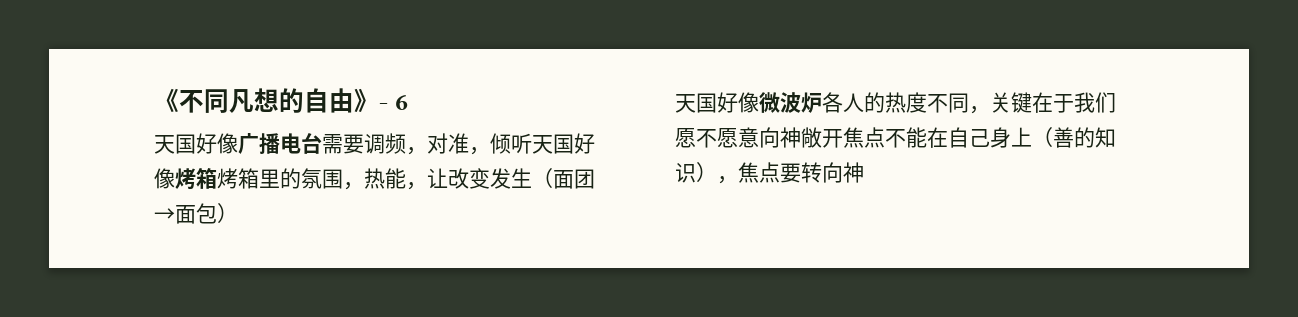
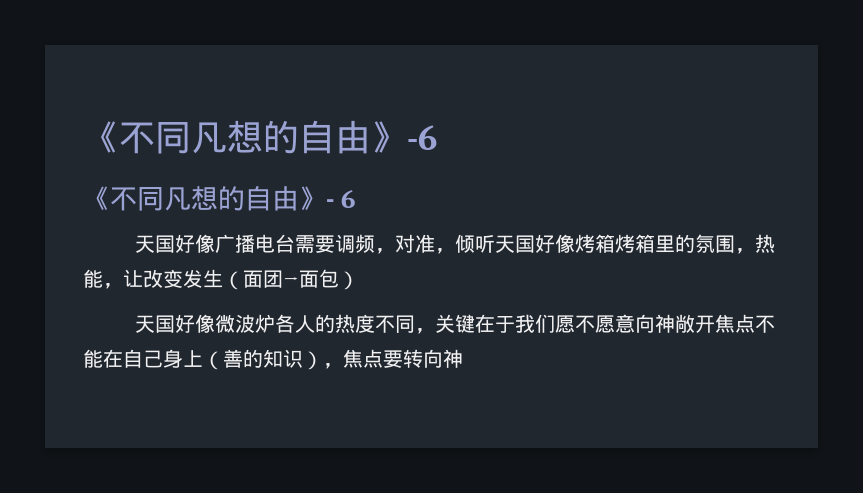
[154,88,379,113] 《不同凡想的自由》 -> [83,120,437,154] [83,186,326,211] 《不同凡想的自由》-6 // 《不同凡想的自由》

